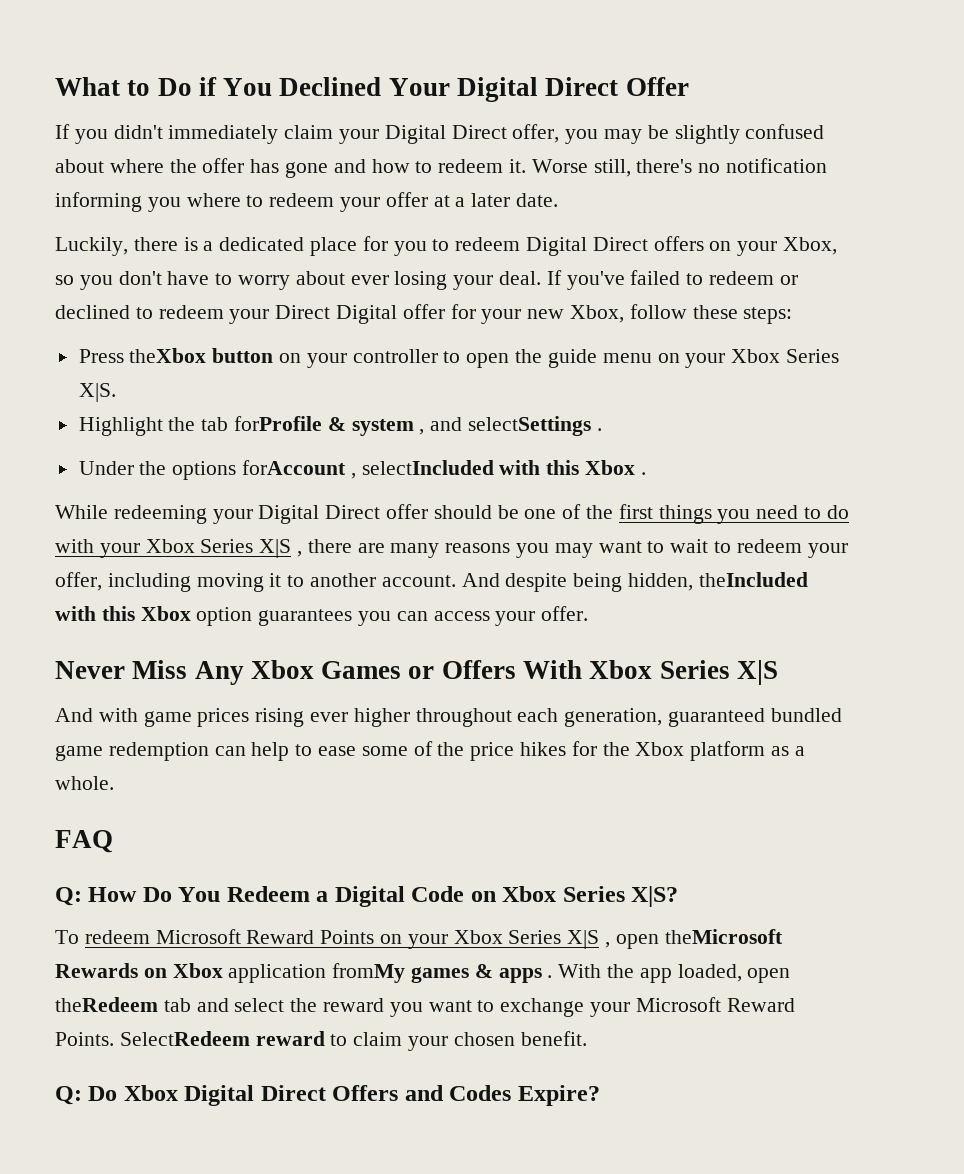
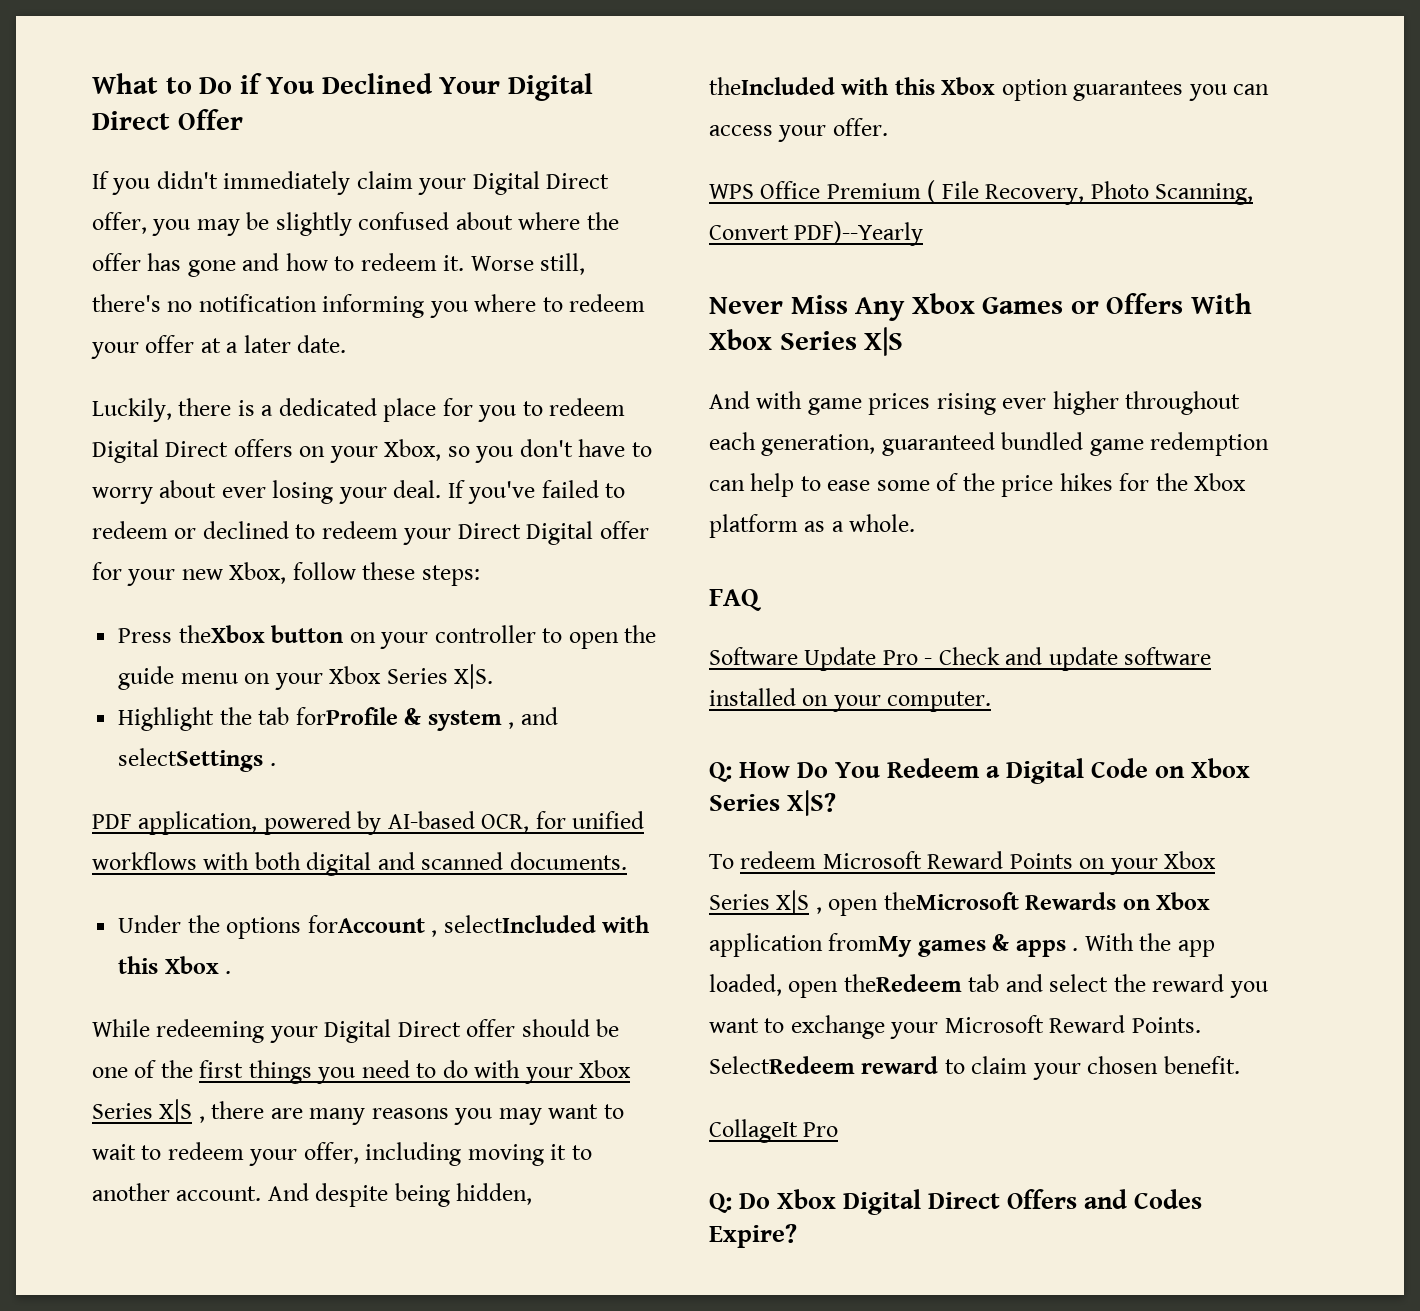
(602, 429) none -> [92,811,645,835] [92,852,627,876] // PDF application, powered by AI-based OCR, for unified workflows with both digital and scanned documents.
(589, 613) none -> [709,180,1254,205] [709,221,924,246] // WPS Office Premium ( File Recovery, Photo Scanning, Convert PDF)--Yearly
(113, 841) none -> [709,647,1212,671] [709,688,992,712] // Software Update Pro - Check and update software installed on your computer.
(587, 1038) none -> [709,1119,839,1143] // CollageIt Pro

